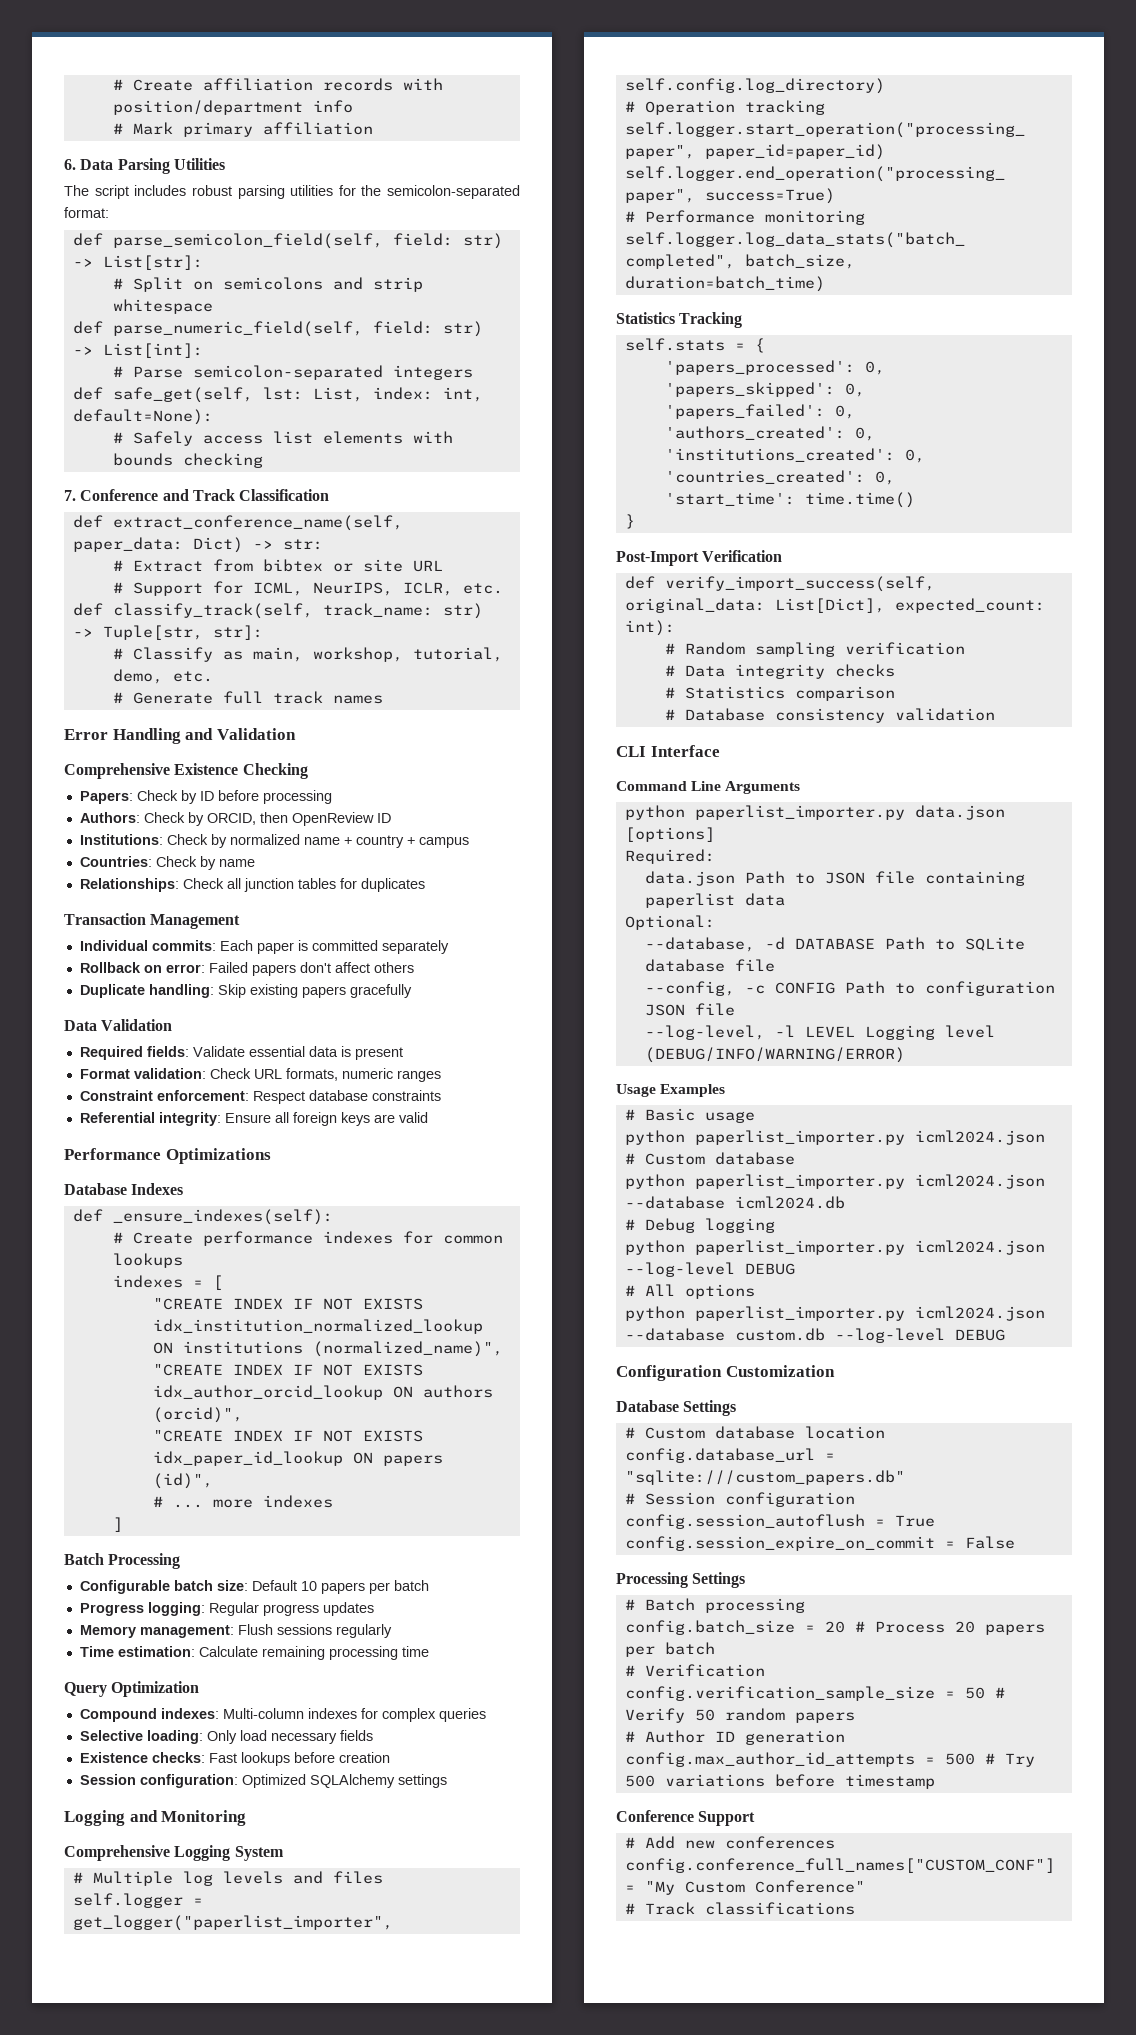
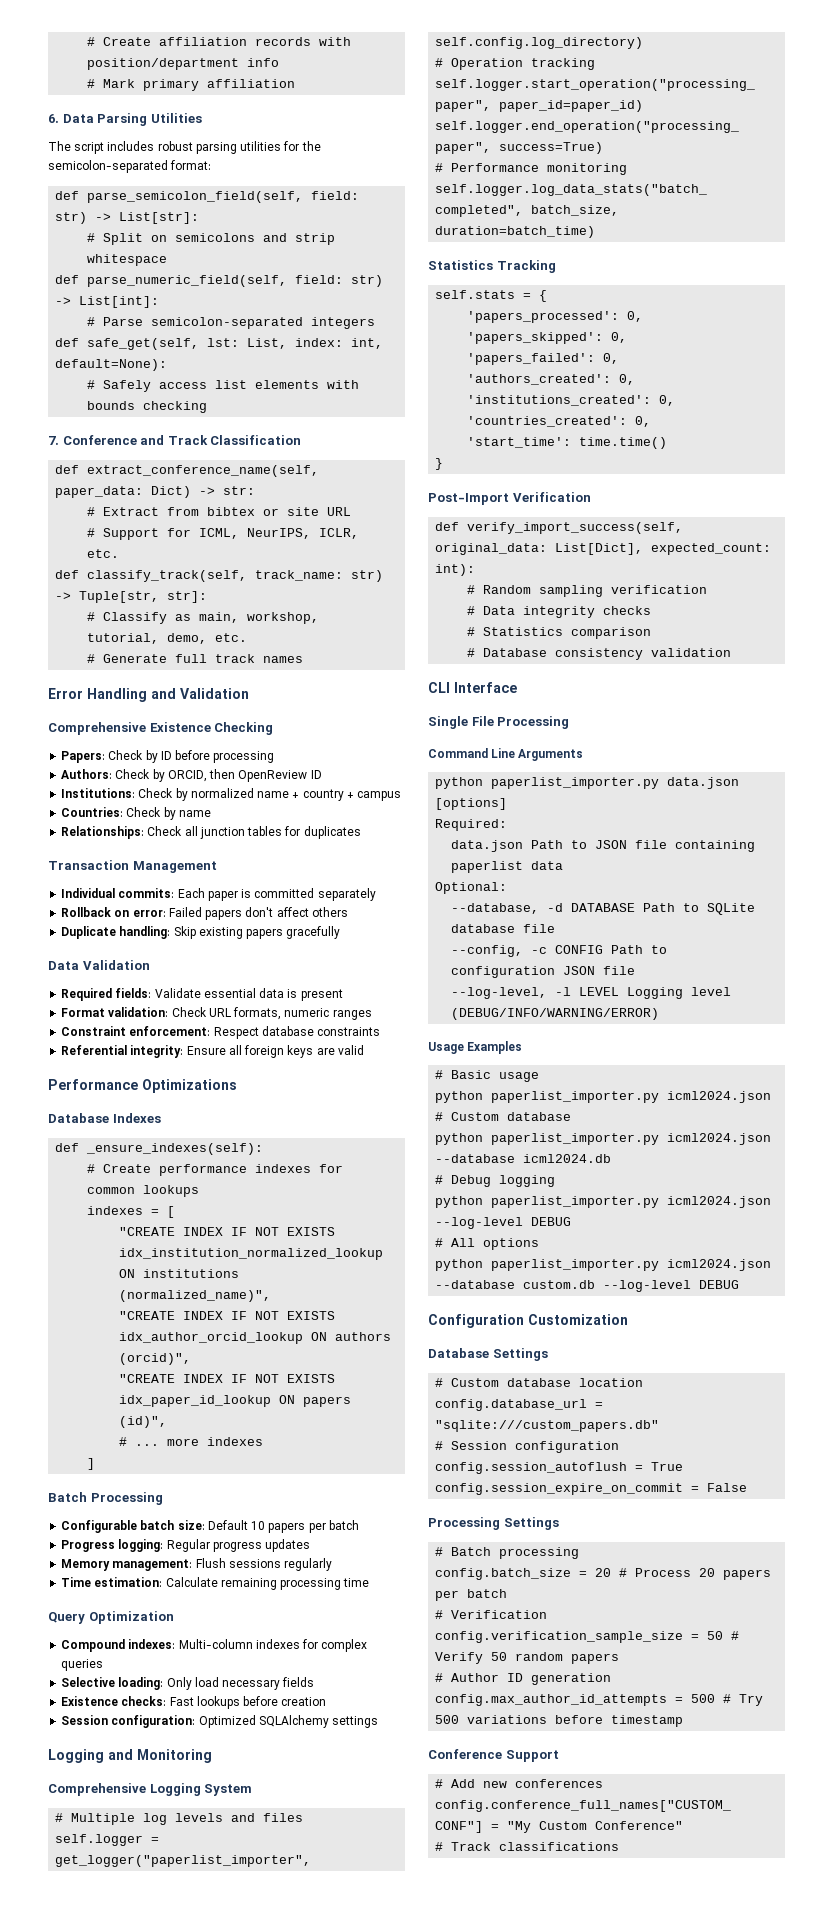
(720, 751) none -> [428,716,570,729] // Single File Processing

